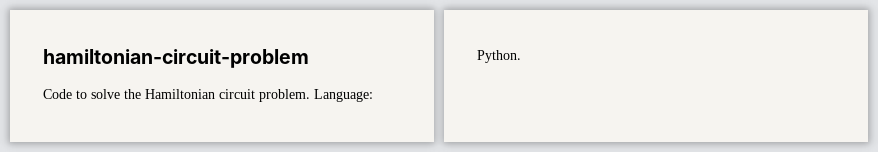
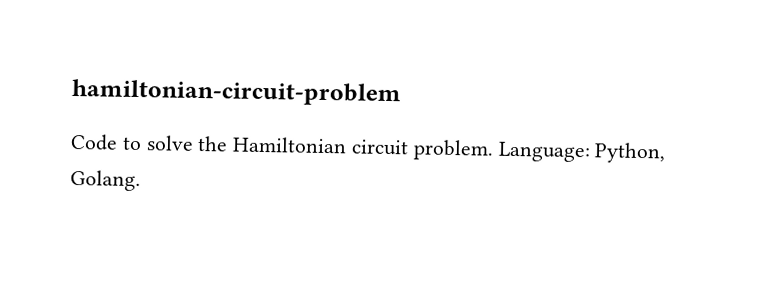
[477,50,521,63] Python. -> [594,142,667,164] [70,169,141,192] Python, Golang.

